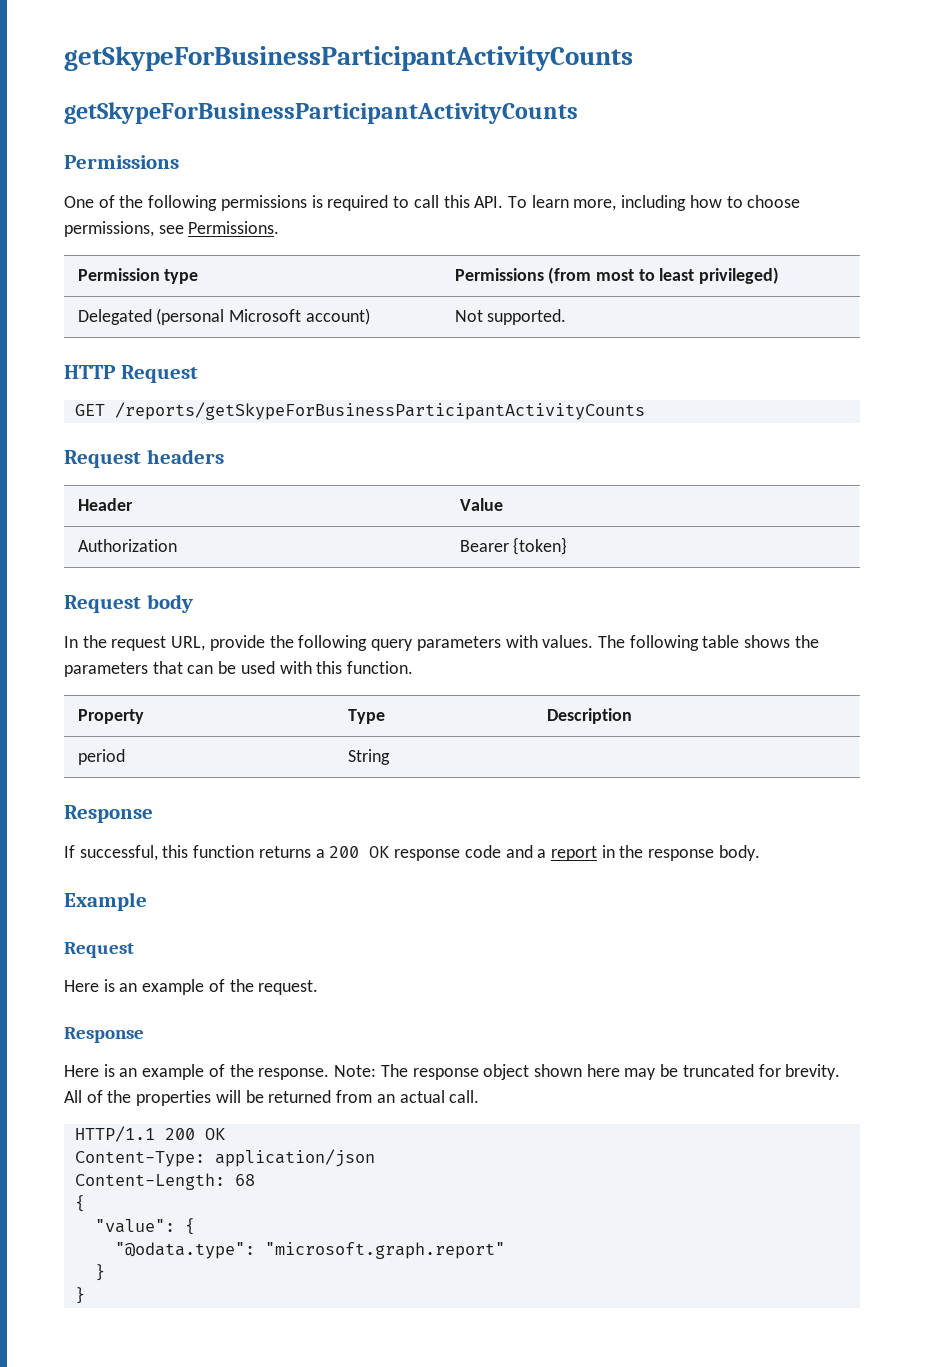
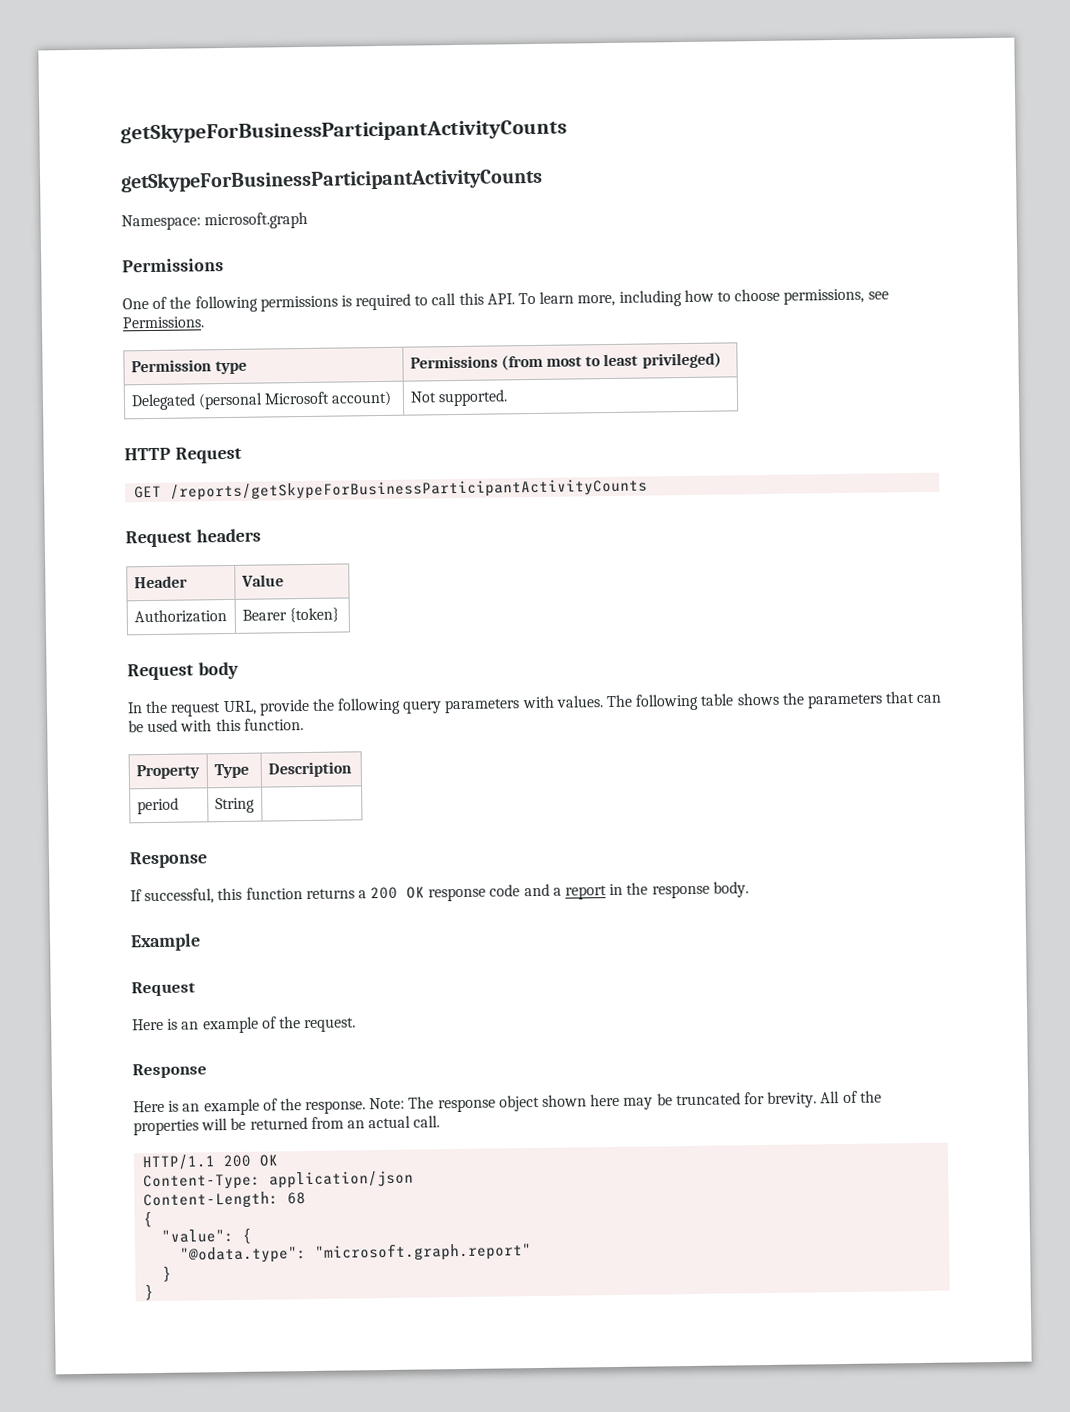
(578, 113) none -> [121,211,309,231] // Namespace: microsoft.graph

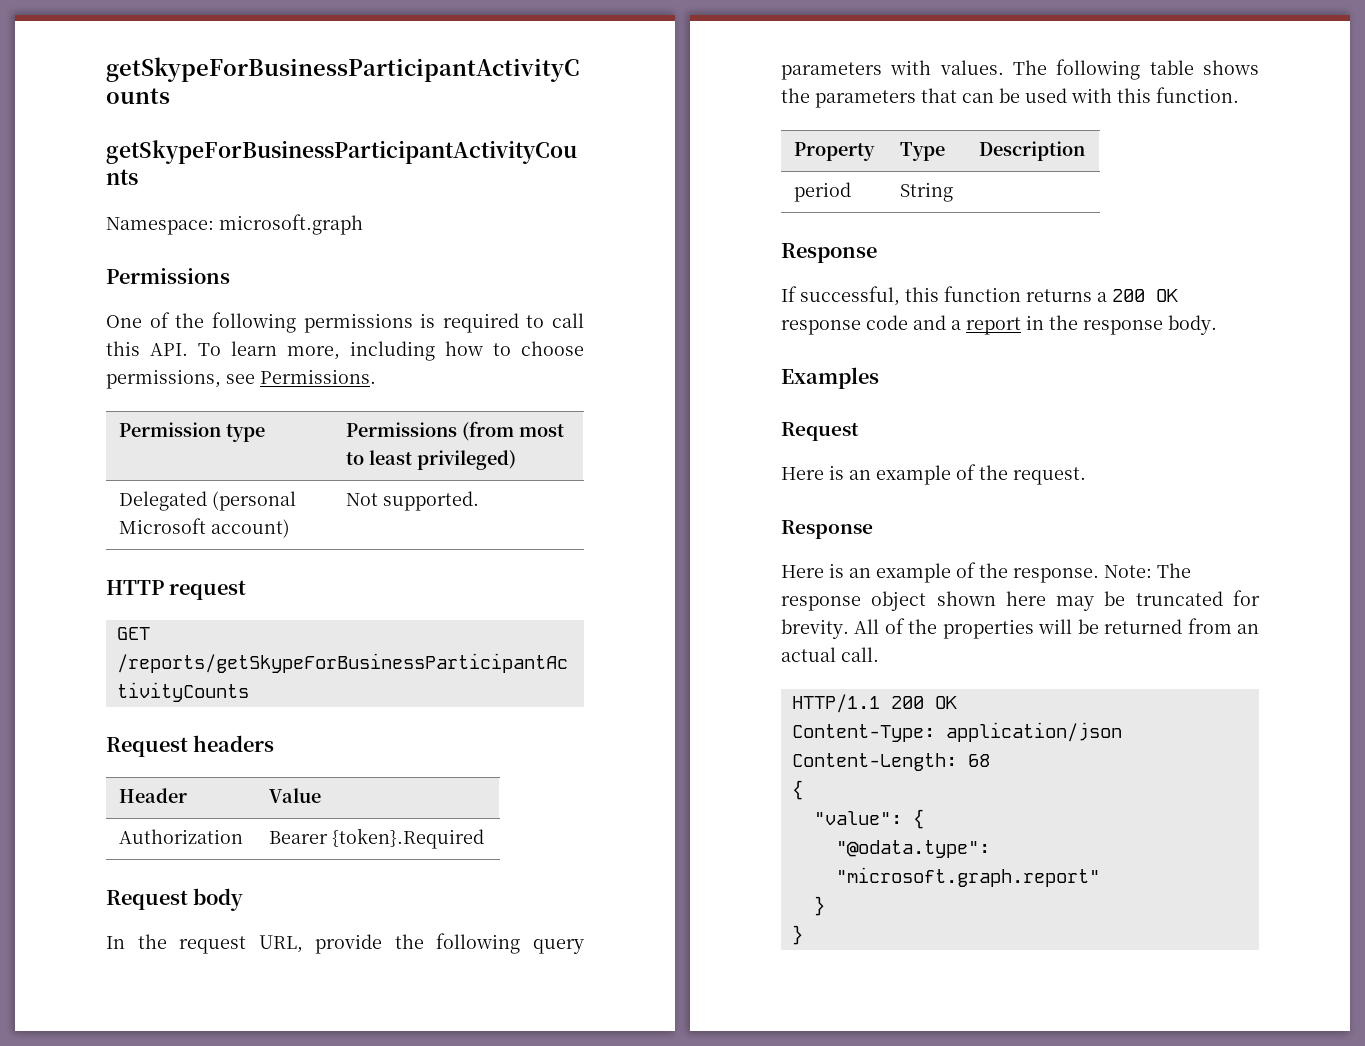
[174,446,242,464] Request -> [169,580,247,600] request
[288,607,339,623] {token} -> [331,828,484,849] {token}.Required
[130,933,201,952] Example -> [781,367,879,389] Examples

